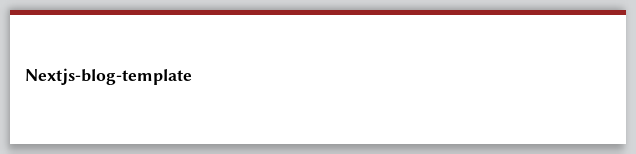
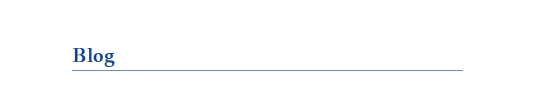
[25,68,192,85] Nextjs-blog-template -> [72,48,115,67] Blog

